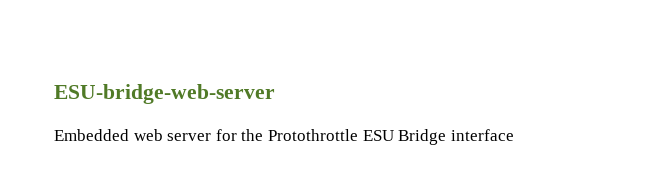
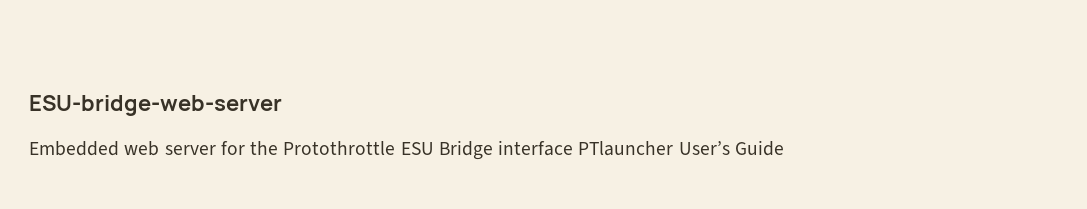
(514, 135) none -> [578,140,784,156] PTlauncher User’s Guide

